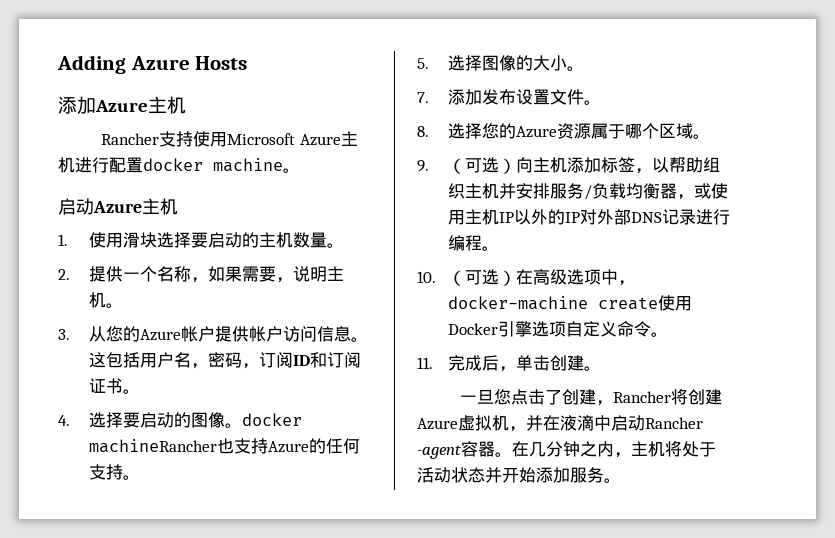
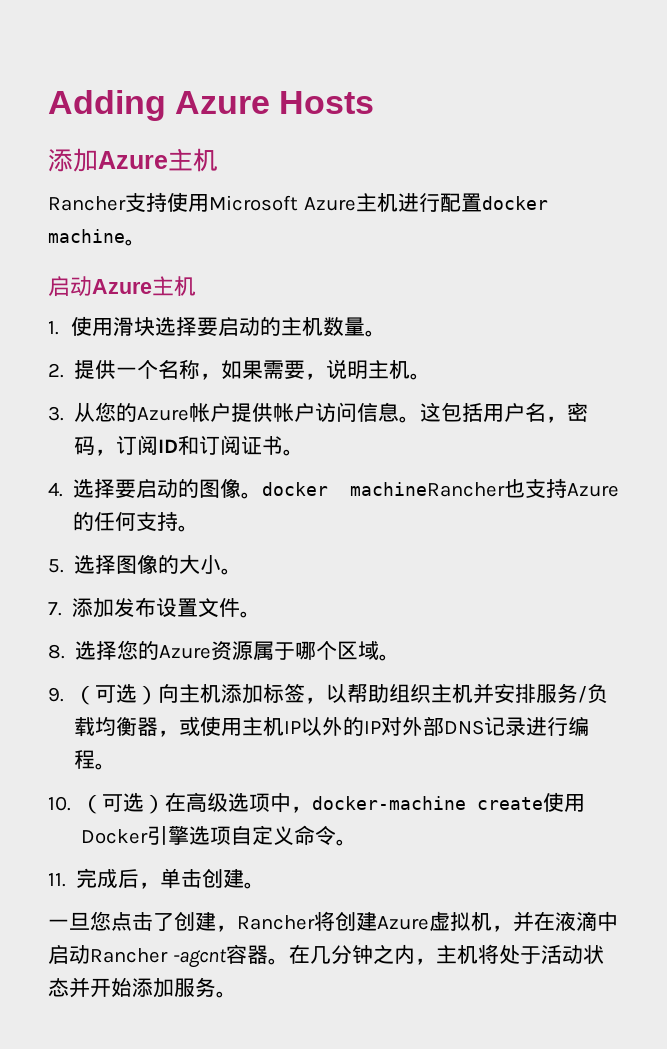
[417,445,462,459] -agent -> [172,949,227,968] -agcnt

